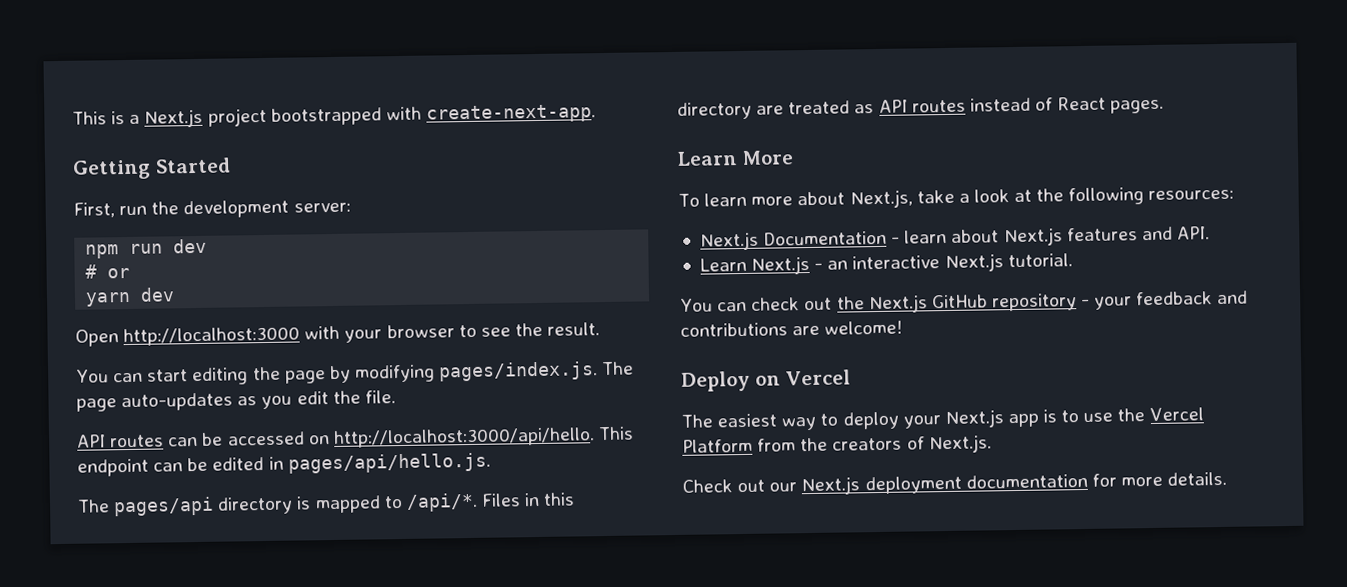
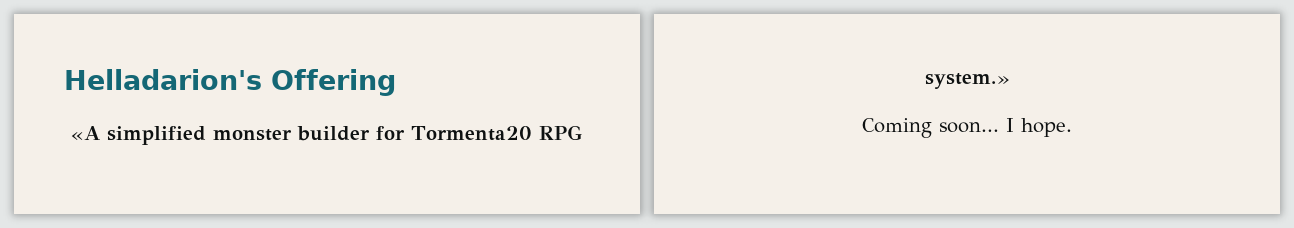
[72,104,596,128] [72,157,231,180] [73,199,351,219] [85,238,208,259] [85,264,131,279] [85,287,176,307] [75,322,601,347] [76,361,635,386] [76,390,396,412] [77,426,634,449] [77,452,491,477] [77,492,576,517] [677,96,1165,120] [677,150,794,166] [678,187,1235,209] [699,226,1210,251] [699,253,1073,275] [680,290,1249,314] [680,320,904,337] [681,369,852,392] [681,407,1204,431] [682,434,992,454] [682,471,1228,496] This is a Next.js project bootstrapped with create-next-app. // Getting Started // First, run the development server: // npm run dev // # or // yarn dev // Open http://localhost:3000 with your browser to see the result. // You can start editing the page by modifying pages/index.js. The page auto-updates as you edit the file. // API routes can be accessed on http://localhost:3000/api/hello. This endpoint can be edited in pages/api/hello.js. // The pages/api directory is mapped to /api/*. Files in this directory are treated as API routes instead of React pages. // Learn More // To learn more about Next.js, take a look at the following resources: // Next.js Documentation - learn about Next.js features and API. // Learn Next.js - an interactive Next.js tutorial. // You can check out the Next.js GitHub repository - your feedback and contributions are welcome! // Deploy on Vercel // The easiest way to deploy your Next.js app is to use the Vercel Platform from the creators of Next.js. // Check out our Next.js deployment documentation for more details. -> [64,69,396,96] [71,125,583,145] [925,73,1009,89] [862,118,1072,138] Helladarion's Offering // «A simplified monster builder for Tormenta20 RPG system.» // Coming soon... I hope.

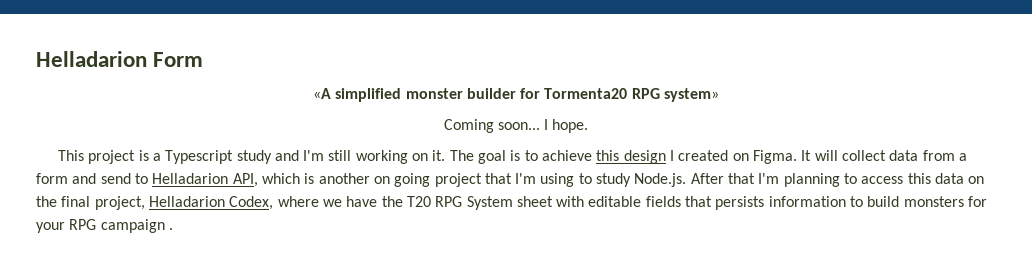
[64,69,396,96] Helladarion's Offering -> [36,51,204,67] Helladarion Form
[925,73,1009,89] system.» -> [664,88,720,102] system»
(1072, 127) none -> [57,150,967,164] [36,173,985,187] [36,196,988,210] [36,219,173,233] // This project is a Typescript study and I'm still working on it. The goal is to achieve this design I created on Figma. It will collect data from a form and send to Helladarion API, which is another on going project that I'm using to study Node.js. After that I'm planning to access this data on the final project, Helladarion Codex, where we have the T20 RPG System sheet with editable fields that persists information to build monsters for your RPG campaign .

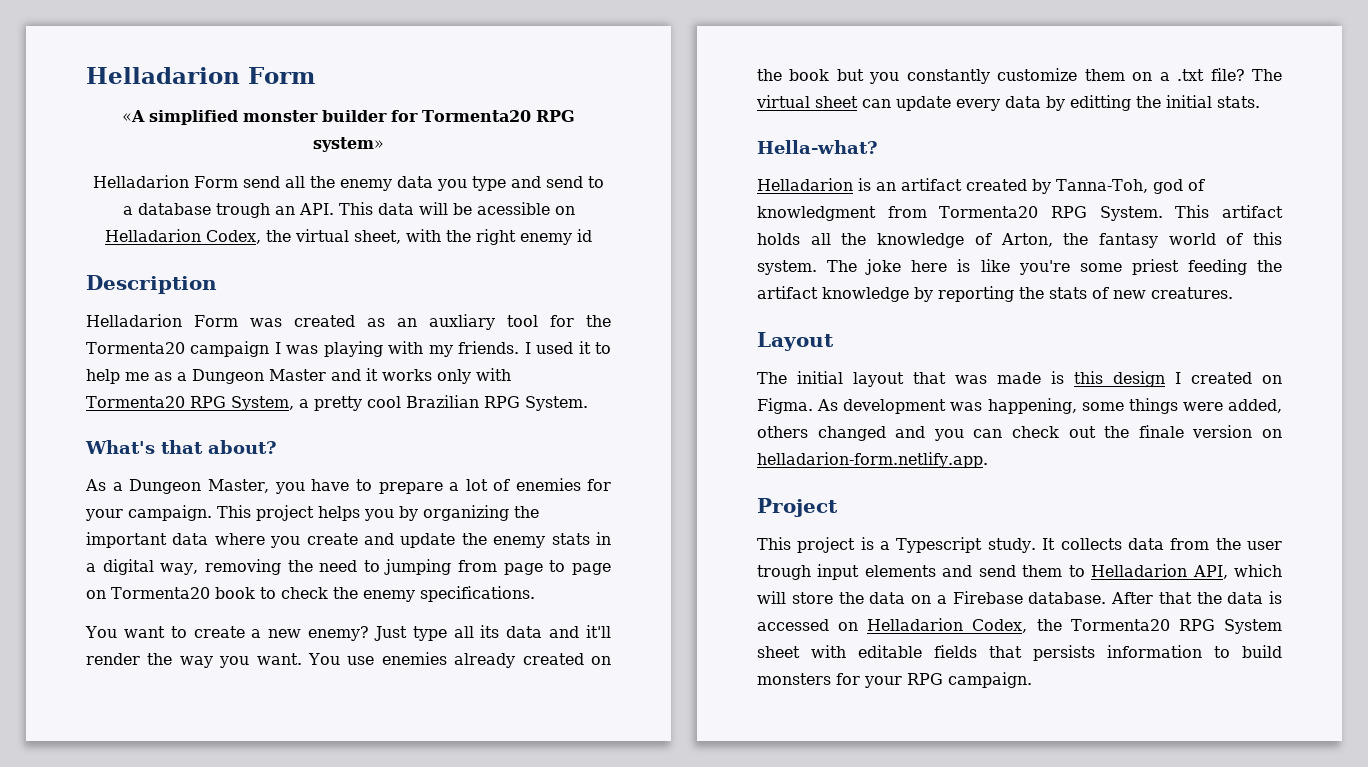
[443,119,589,133] Coming soon... I hope. -> [93,175,604,191] [122,202,575,218] [105,229,592,245] [86,275,217,294] [86,314,611,330] [86,341,612,357] [86,368,511,384] [86,395,588,411] [85,440,277,454] [85,478,611,494] [85,505,539,521] [86,532,611,548] [86,559,611,575] [86,586,535,602] [85,625,611,641] [86,652,611,668] [757,68,1282,84] [756,95,1260,111] [757,140,878,154] [757,178,1205,194] [757,205,1283,221] [757,232,1282,248] [757,259,1282,275] [757,286,1233,302] [757,332,834,351] [757,371,1282,387] [757,398,1282,414] [757,425,1282,441] [757,452,988,468] [757,498,838,517] Helladarion Form send all the enemy data you type and send to a database trough an API. This data will be acessible on Helladarion Codex, the virtual sheet, with the right enemy id // Description // Helladarion Form was created as an auxliary tool for the Tormenta20 campaign I was playing with my friends. I used it to help me as a Dungeon Master and it works only with Tormenta20 RPG System, a pretty cool Brazilian RPG System. // What's that about? // As a Dungeon Master, you have to prepare a lot of enemies for your campaign. This project helps you by organizing the important data where you create and update the enemy stats in a digital way, removing the need to jumping from page to page on Tormenta20 book to check the enemy specifications. // You want to create a new enemy? Just type all its data and it'll render the way you want. You use enemies already created on the book but you constantly customize them on a .txt file? The virtual sheet can update every data by editting the initial stats. // Hella-what? // Helladarion is an artifact created by Tanna-Toh, god of knowledgment from Tormenta20 RPG System. This artifact holds all the knowledge of Arton, the fantasy world of this system. The joke here is like you're some priest feeding the artifact knowledge by reporting the stats of new creatures. // Layout // The initial layout that was made is this design I created on Figma. As development was happening, some things were added, others changed and you can check out the finale version on helladarion-form.netlify.app. // Project
[236,150,967,164] [36,173,131,184] study and I'm still working on it. The goal is to achieve this design I created on Figma. It will collect data from a form and send -> [987,538,1282,553] [757,564,1063,580] study. It collects data from the user trough input elements and send them
[304,173,985,187] [36,196,431,210] is another on going project that I'm using to study Node.js. After that I'm planning to access this data on the final project, Helladarion Codex, where we have the T20 -> [757,591,1282,604] [757,618,1170,633] will store the data on a Firebase database. After that the data is accessed on Helladarion Codex, the Tormenta20
[100,219,173,233] campaign . -> [948,672,1032,688] campaign.

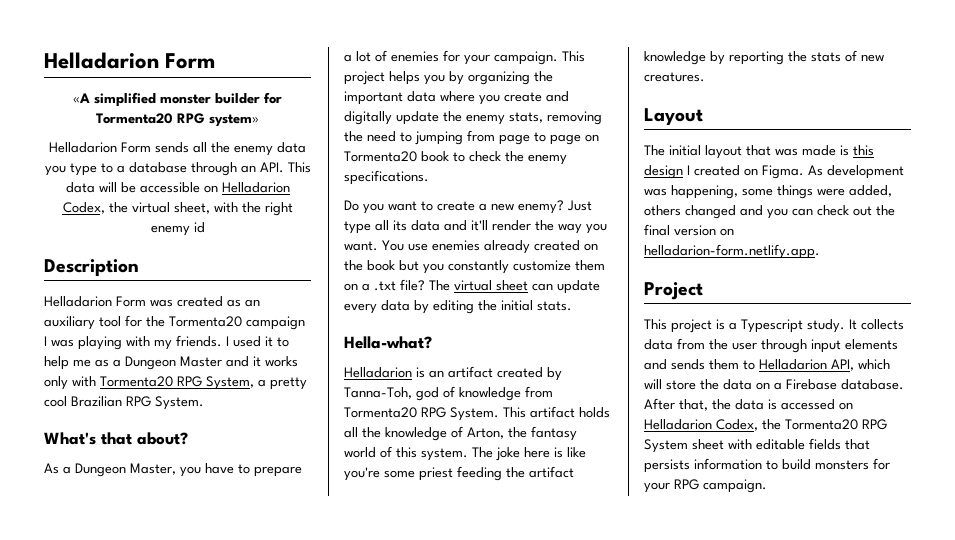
[242,176,280,188] send -> [155,142,189,153] sends
[510,176,583,188] and send -> (97, 169) none
[215,203,270,218] trough -> [190,162,237,176] through
[476,202,550,215] acessible -> [139,182,200,193] accessible
[428,314,495,330] auxliary -> [44,316,95,330] auxiliary
(394, 539) none -> [344,111,392,125] digitally
[551,532,611,545] [86,559,199,575] stats in a digital way, -> [509,112,543,123] stats,
[85,626,117,638] You -> [344,200,384,214] Do you
[1070,95,1131,111] editting -> [433,300,474,314] editing
[757,206,876,221] knowledgment -> [459,387,521,401] knowledge
[1138,425,1184,438] finale -> [644,224,670,236] final
[757,565,811,580] trough -> [761,339,807,353] through
[978,565,1016,577] send -> [671,359,705,370] sends
[1158,592,1192,604] that -> [679,399,708,411] that,

